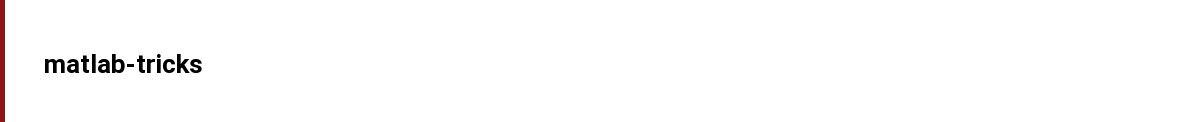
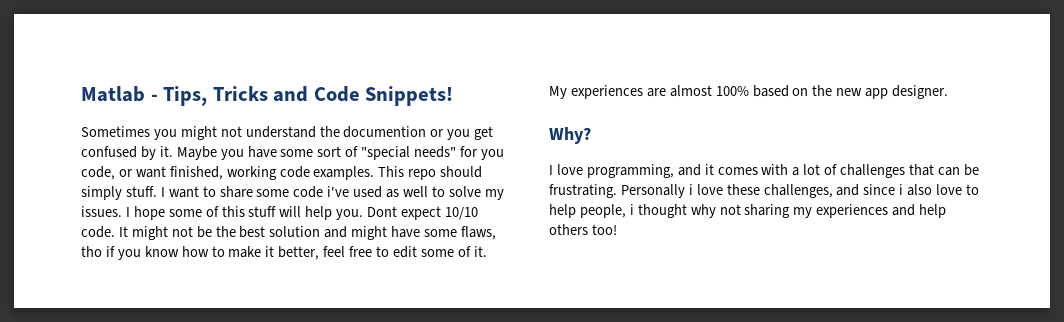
[44,54,203,73] matlab-tricks -> [81,86,454,106] [81,126,494,140] [81,146,504,160] [81,166,483,180] [81,186,504,200] [81,206,478,220] [81,226,496,240] [81,246,487,260] [549,85,949,99] [549,127,591,144] [549,164,979,178] [549,184,980,198] [549,204,947,218] [549,224,617,235] Matlab - Tips, Tricks and Code Snippets! // Sometimes you might not understand the documention or you get confused by it. Maybe you have some sort of "special needs" for you code, or want finished, working code examples. This repo should simply stuff. I want to share some code i've used as well to solve my issues. I hope some of this stuff will help you. Dont expect 10/10 code. It might not be the best solution and might have some flaws, tho if you know how to make it better, feel free to edit some of it. // My experiences are almost 100% based on the new app designer. // Why? // I love programming, and it comes with a lot of challenges that can be frustrating. Personally i love these challenges, and since i also love to help people, i thought why not sharing my experiences and help others too!

